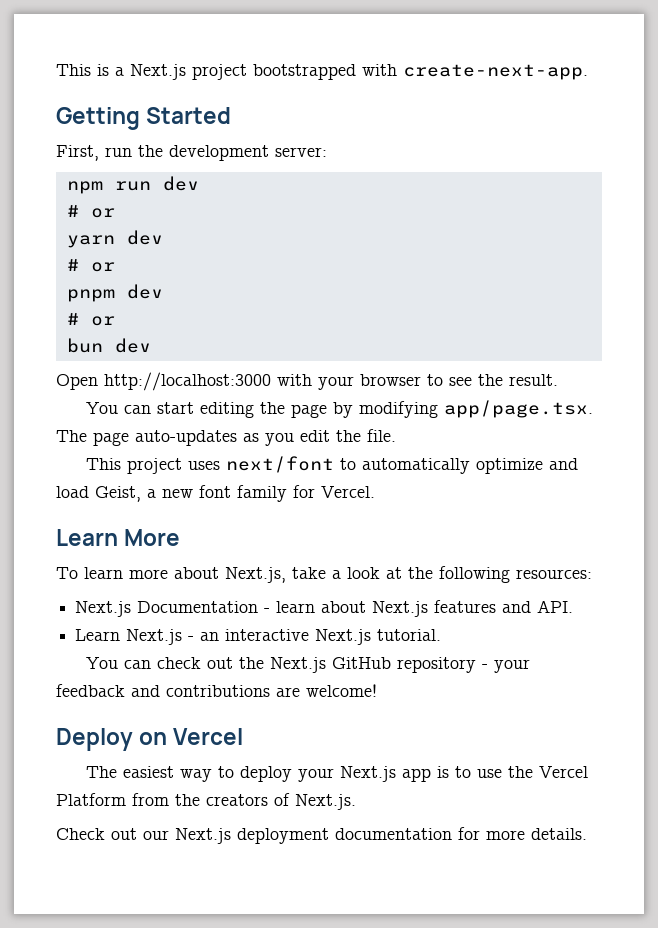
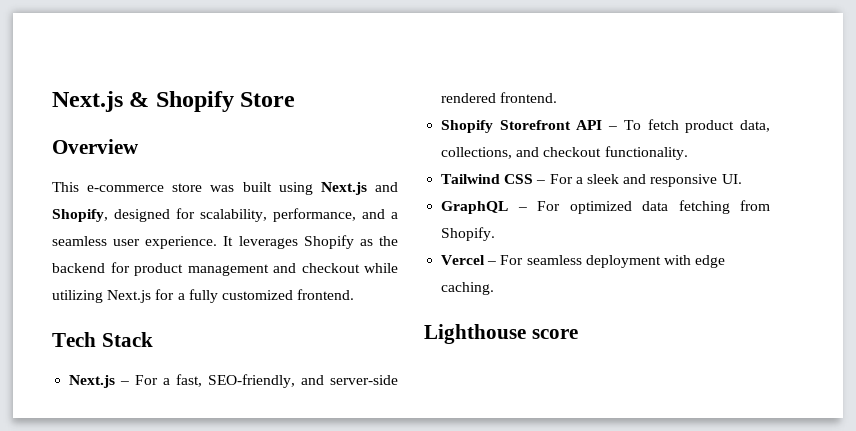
[56,64,588,80] [56,107,232,130] [56,145,327,161] [66,176,199,194] [66,205,115,218] [66,230,163,248] [66,259,115,272] [66,284,163,302] [66,313,115,326] [66,338,151,353] [56,372,558,391] [85,400,593,418] [56,429,396,446] [85,456,578,474] [56,485,375,502] [56,529,181,546] [56,566,592,583] [75,600,574,617] [75,629,442,645] [85,657,530,673] [56,684,377,697] [56,728,244,751] [85,766,588,782] [56,793,356,810] [56,827,587,844] This is a Next.js project bootstrapped with create-next-app. // Getting Started // First, run the development server: // npm run dev // # or // yarn dev // # or // pnpm dev // # or // bun dev // Open http://localhost:3000 with your browser to see the result. // You can start editing the page by modifying app/page.tsx. The page auto-updates as you edit the file. // This project uses next/font to automatically optimize and load Geist, a new font family for Vercel. // Learn More // To learn more about Next.js, take a look at the following resources: // Next.js Documentation - learn about Next.js features and API. // Learn Next.js - an interactive Next.js tutorial. // You can check out the Next.js GitHub repository - your feedback and contributions are welcome! // Deploy on Vercel // The easiest way to deploy your Next.js app is to use the Vercel Platform from the creators of Next.js. // Check out our Next.js deployment documentation for more details. -> [52,91,296,112] [52,139,139,154] [52,182,398,195] [52,208,398,222] [52,235,398,249] [52,262,398,276] [52,289,355,303] [52,332,153,347] [69,374,398,388] [441,92,558,103] [441,119,770,133] [441,146,688,160] [441,174,742,187] [441,200,770,214] [441,227,496,241] [441,255,726,268] [441,282,495,295] [424,324,578,344] Next.js & Shopify Store // Overview // This e-commerce store was built using Next.js and Shopify, designed for scalability, performance, and a seamless user experience. It leverages Shopify as the backend for product management and checkout while utilizing Next.js for a fully customized frontend. // Tech Stack // Next.js – For a fast, SEO-friendly, and server-side rendered frontend. // Shopify Storefront API – To fetch product data, collections, and checkout functionality. // Tailwind CSS – For a sleek and responsive UI. // GraphQL – For optimized data fetching from Shopify. // Vercel – For seamless deployment with edge caching. // Lighthouse score

